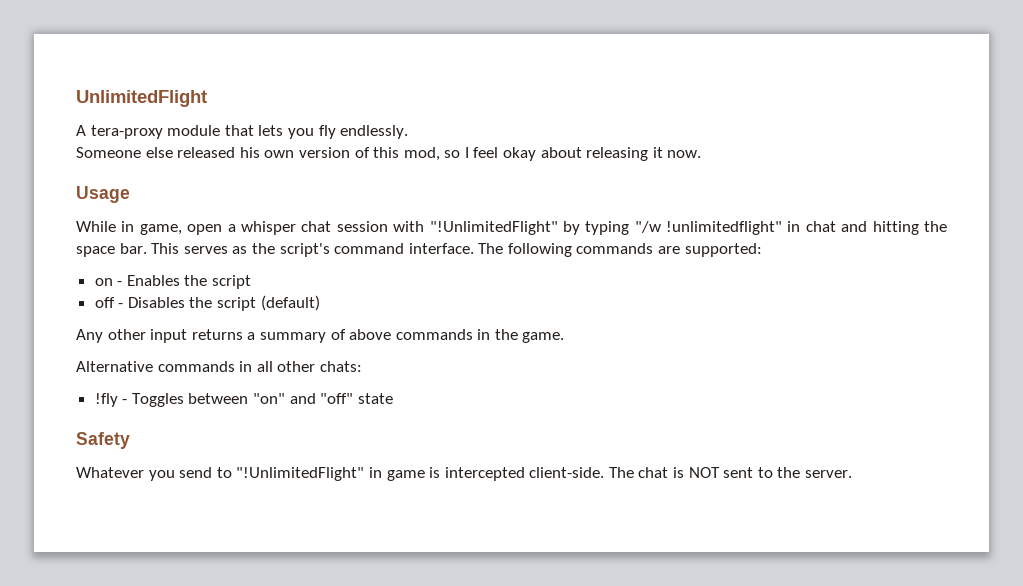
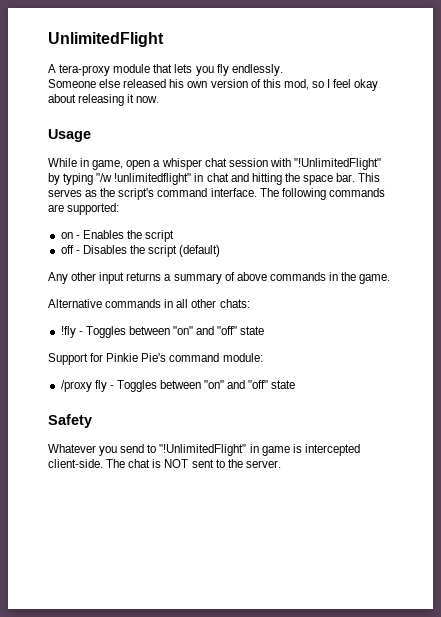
(393, 398) none -> [48,353,263,365] [60,380,296,392] // Support for Pinkie Pie's command module: // /proxy fly - Toggles between "on" and "off" state

